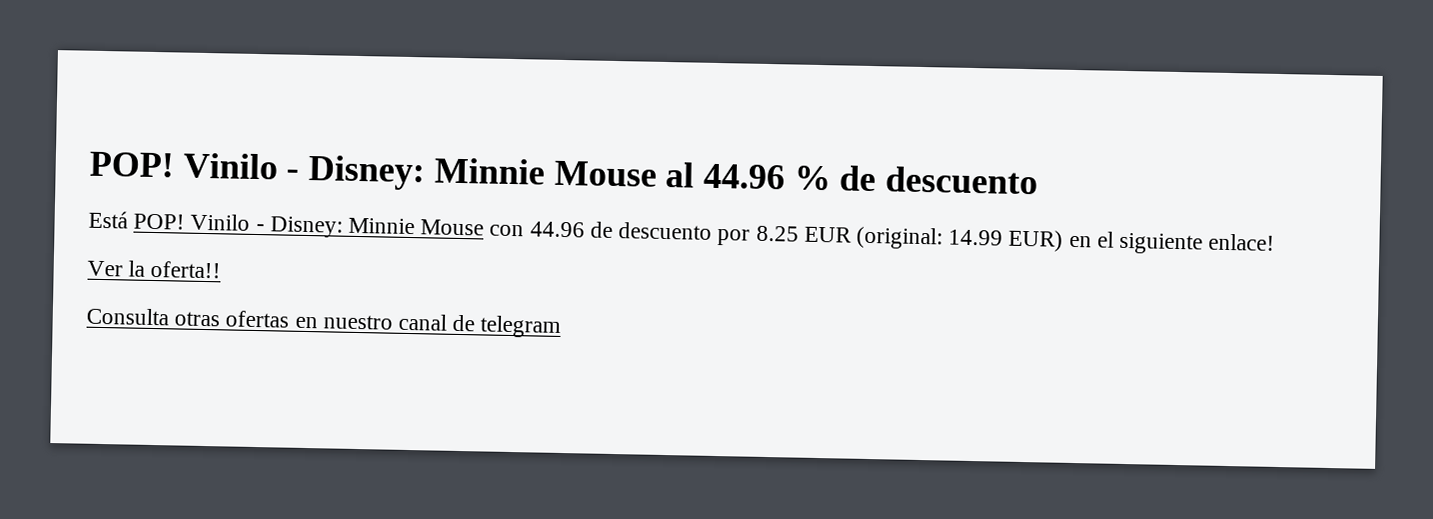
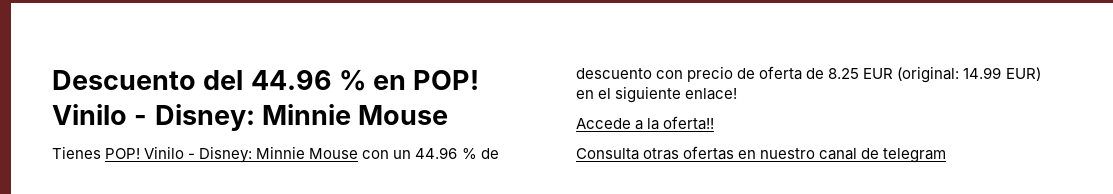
[89,151,1039,195] [88,210,128,229] POP! Vinilo - Disney: Minnie Mouse al 44.96 % de descuento // Está -> [52,69,480,91] [52,104,449,131] [52,146,101,159] Descuento del 44.96 % en POP! Vinilo - Disney: Minnie Mouse // Tienes
[529,221,751,246] 44.96 de descuento por -> [393,147,499,159] [576,66,825,82] un 44.96 % de descuento con precio de oferta de
[87,260,123,277] Ver -> [576,118,644,130] Accede a

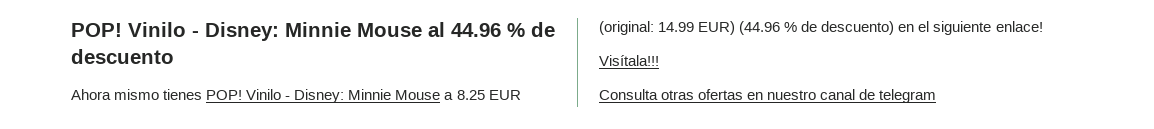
[52,69,480,91] [52,104,449,131] [52,146,499,163] [576,66,825,82] Descuento del 44.96 % en POP! Vinilo - Disney: Minnie Mouse // Tienes POP! Vinilo - Disney: Minnie Mouse con un 44.96 % de descuento con precio de oferta de -> [71,22,555,41] [71,49,174,64] [71,89,454,103] POP! Vinilo - Disney: Minnie Mouse al 44.96 % de descuento // Ahora mismo tienes POP! Vinilo - Disney: Minnie Mouse a
(1041, 74) none -> [739,21,895,35] (44.96 % de descuento)
[576,116,715,130] Accede a la oferta!! -> [599,55,659,66] Visítala!!!

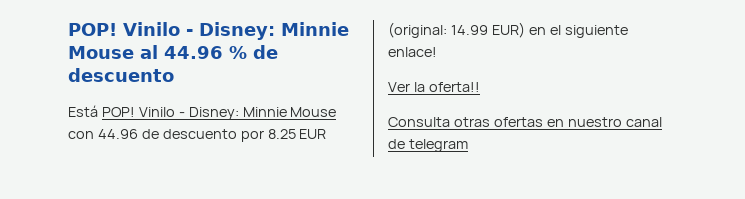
[71,89,454,103] Ahora mismo tienes POP! Vinilo - Disney: Minnie Mouse a -> [68,105,337,120] [68,129,264,142] Está POP! Vinilo - Disney: Minnie Mouse con 44.96 de descuento por
[739,21,895,35] (44.96 % de descuento) -> (525, 30) none
[599,55,659,66] Visítala!!! -> [388,82,480,92] Ver la oferta!!

